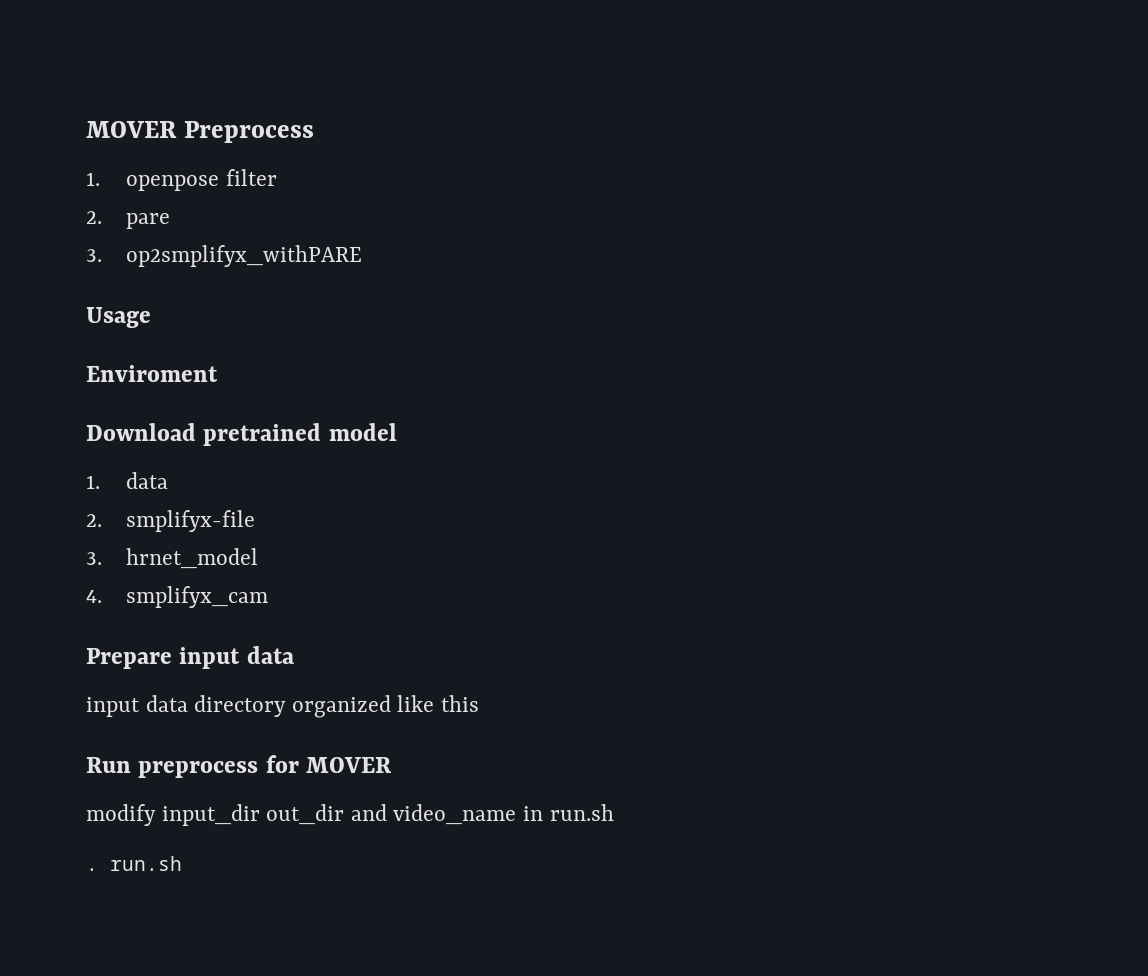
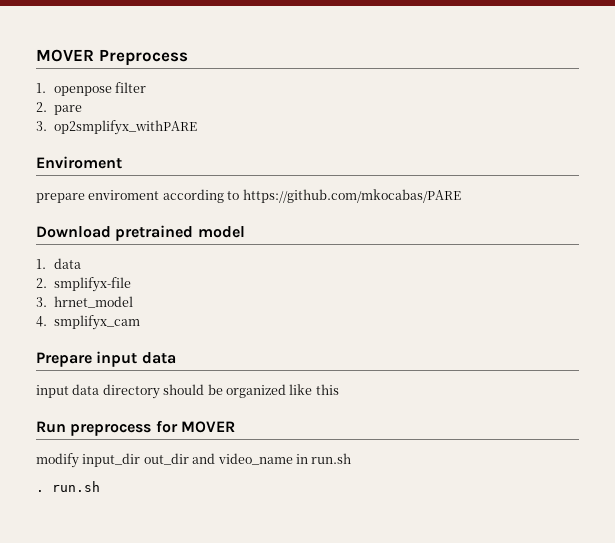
[86,307,151,328] [86,365,218,382] Usage // Enviroment -> [36,156,122,169] [36,189,461,203] Enviroment // prepare enviroment according to https://github.com/mkocabas/PARE
(287, 706) none -> [163,384,223,395] should be

